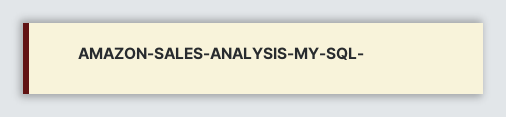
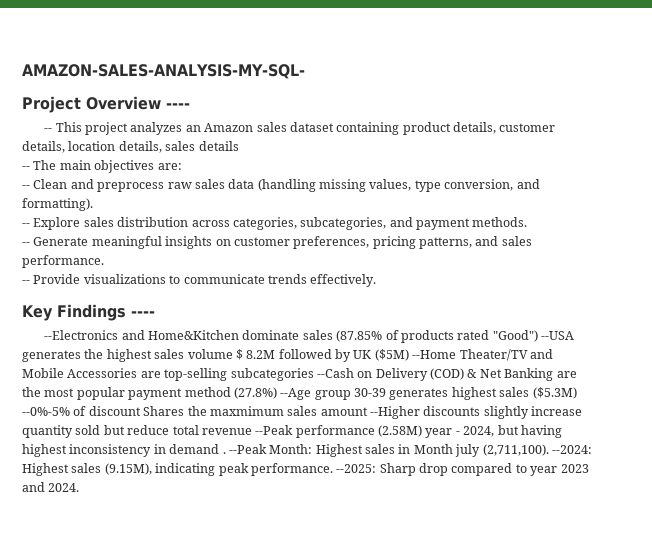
(364, 53) none -> [22,96,190,113] [44,122,556,135] [22,141,239,153] [22,160,182,173] [22,179,540,192] [22,198,93,211] [22,217,528,230] [22,236,532,249] [22,255,104,268] [22,274,377,287] [22,304,155,321] [44,330,575,343] [22,349,553,362] [22,368,577,381] [22,387,577,400] [22,406,583,419] [22,425,562,438] [22,444,592,457] [22,463,589,476] [22,482,80,492] // Project Overview ---- // -- This project analyzes an Amazon sales dataset containing product details, customer details, location details, sales details // -- The main objectives are: // -- Clean and preprocess raw sales data (handling missing values, type conversion, and formatting). // -- Explore sales distribution across categories, subcategories, and payment methods. // -- Generate meaningful insights on customer preferences, pricing patterns, and sales performance. // -- Provide visualizations to communicate trends effectively. // Key Findings ---- // --Electronics and Home&Kitchen dominate sales (87.85% of products rated "Good") --USA generates the highest sales volume $ 8.2M followed by UK ($5M) --Home Theater/TV and Mobile Accessories are top-selling subcategories --Cash on Delivery (COD) & Net Banking are the most popular payment method (27.8%) --Age group 30-39 generates highest sales ($5.3M) --0%-5% of discount Shares the maxmimum sales amount --Higher discounts slightly increase quantity sold but reduce total revenue --Peak performance (2.58M) year - 2024, but having highest inconsistency in demand . --Peak Month: Highest sales in Month july (2,711,100). --2024: Highest sales (9.15M), indicating peak performance. --2025: Sharp drop compared to year 2023 and 2024.

